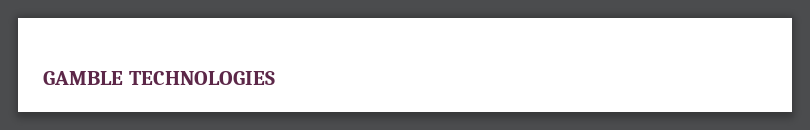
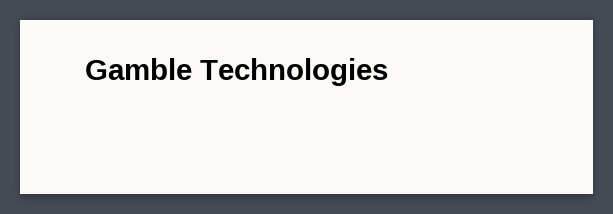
[43,71,275,85] GAMBLE TECHNOLOGIES -> [85,58,388,86] Gamble Technologies

